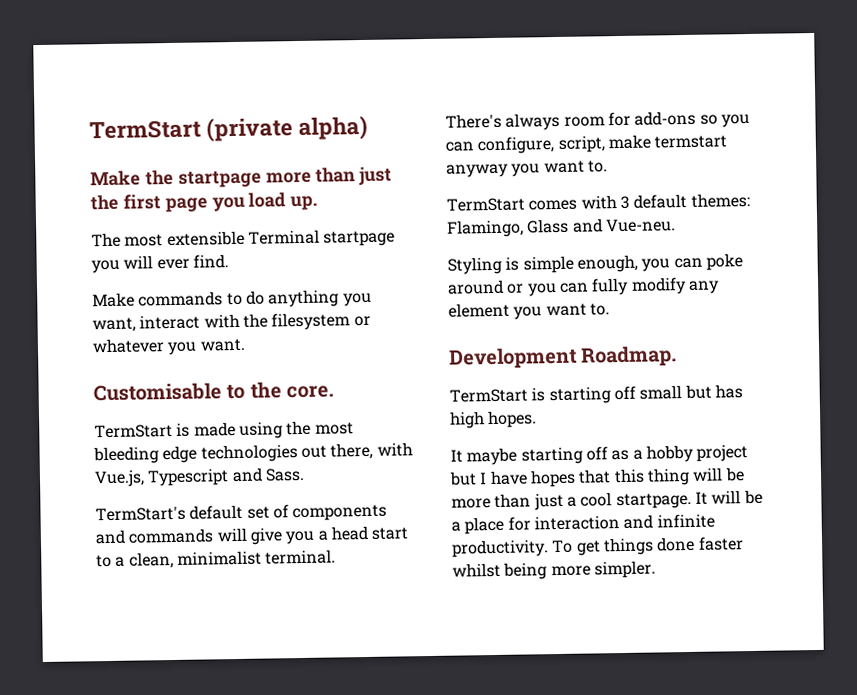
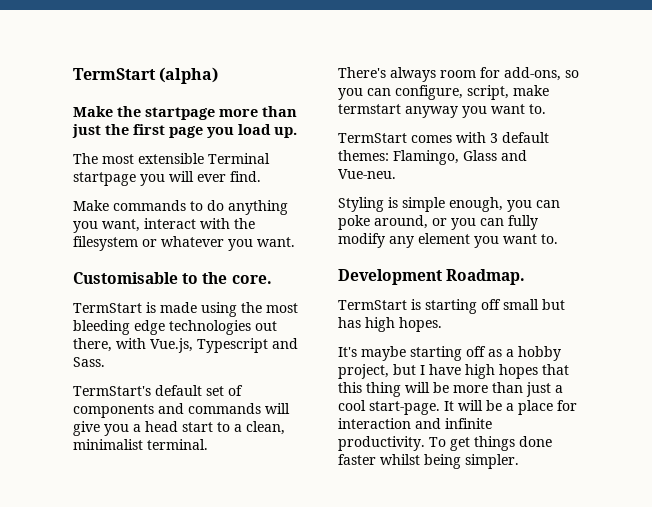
[89,115,369,142] TermStart (private alpha) -> [73,67,219,84] TermStart (alpha)
[634,110,697,126] add-ons -> [504,67,561,81] add-ons,
[447,279,504,295] around -> [374,215,428,229] around,
[450,449,463,463] It -> [338,347,357,357] It's
[696,444,749,462] project -> [338,364,389,379] project,
(528, 478) none -> [465,364,495,379] high
[615,492,692,510] startpage. -> [369,401,440,415] start-page.
[550,565,591,577] more -> (461, 461) none

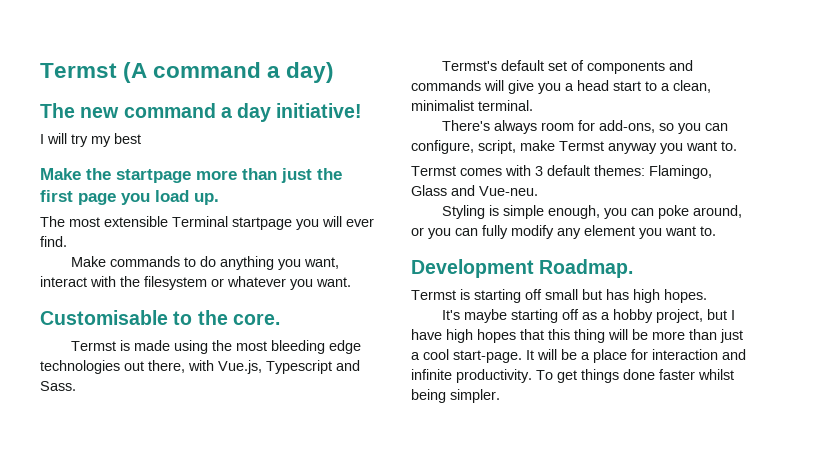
[73,67,219,84] TermStart (alpha) -> [40,62,335,83] [40,103,363,122] [40,133,141,147] Termst (A command a day) // The new command a day initiative! // I will try my best
[73,303,142,313] TermStart -> [70,341,116,351] Termst
[73,386,151,396] TermStart's -> [441,61,497,71] Termst's
[338,104,401,114] termstart -> [559,141,604,151] Termst
[338,133,407,143] TermStart -> [411,166,456,176] Termst
[338,300,407,310] TermStart -> [411,290,456,300] Termst

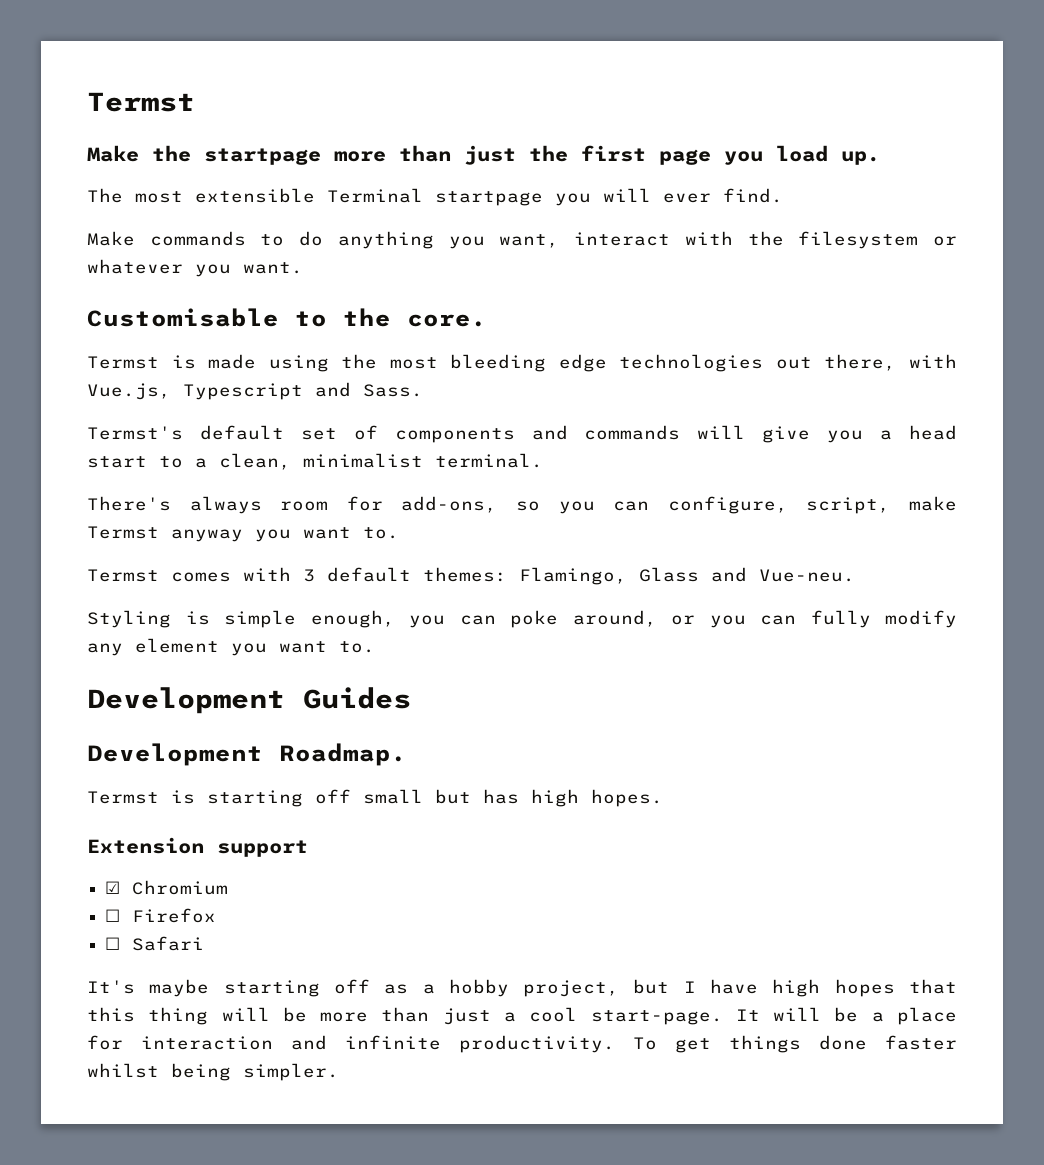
[40,62,335,83] [40,103,363,122] [40,133,141,147] Termst (A command a day) // The new command a day initiative! // I will try my best -> [87,92,195,112] Termst
(716, 231) none -> [87,687,411,714] // Development Guides
(707, 296) none -> [87,837,308,857] [105,880,229,895] [105,908,217,923] [105,936,205,951] // Extension support // ☑ Chromium // ☐ Firefox // ☐ Safari

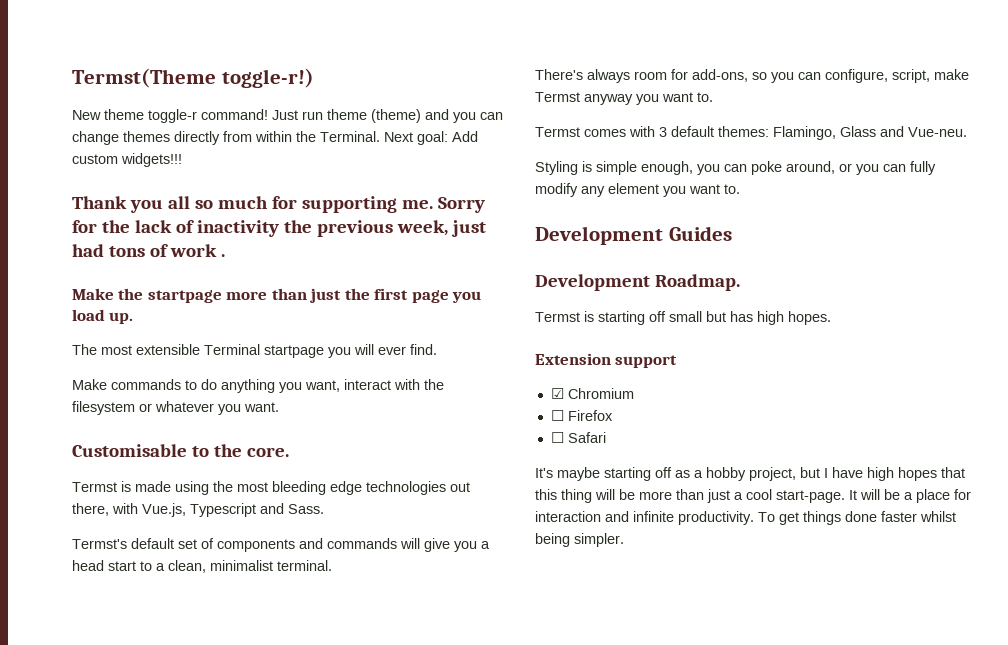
[87,92,195,112] Termst -> [72,68,314,88] [72,109,503,123] [72,131,478,145] [72,153,182,167] [72,196,485,213] [72,220,486,237] [72,244,225,257] Termst(Theme toggle-r!) // New theme toggle-r command! Just run theme (theme) and you can change themes directly from within the Terminal. Next goal: Add custom widgets!!! // Thank you all so much for supporting me. Sorry for the lack of inactivity the previous week, just had tons of work .

